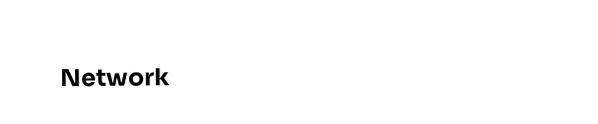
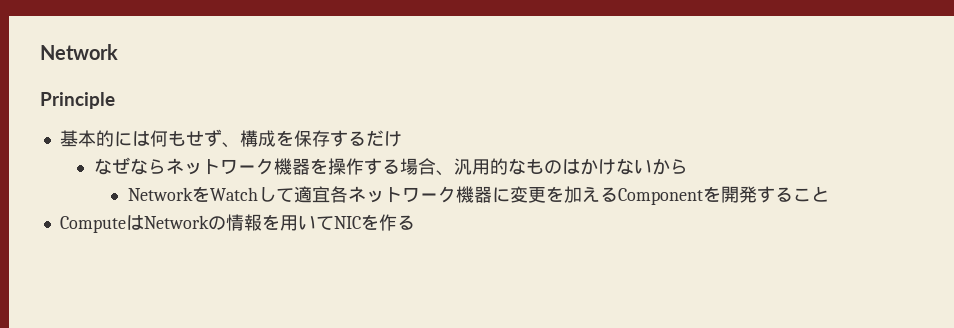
[60,67,170,88] Network -> [40,44,118,60] [40,92,115,109] [59,129,402,148] [93,157,688,176] [127,186,829,205] [59,214,415,233] Network // Principle // 基本的には何もせず、構成を保存するだけ // なぜならネットワーク機器を操作する場合、汎用的なものはかけないから // NetworkをWatchして適宜各ネットワーク機器に変更を加えるComponentを開発すること // ComputeはNetworkの情報を用いてNICを作る

